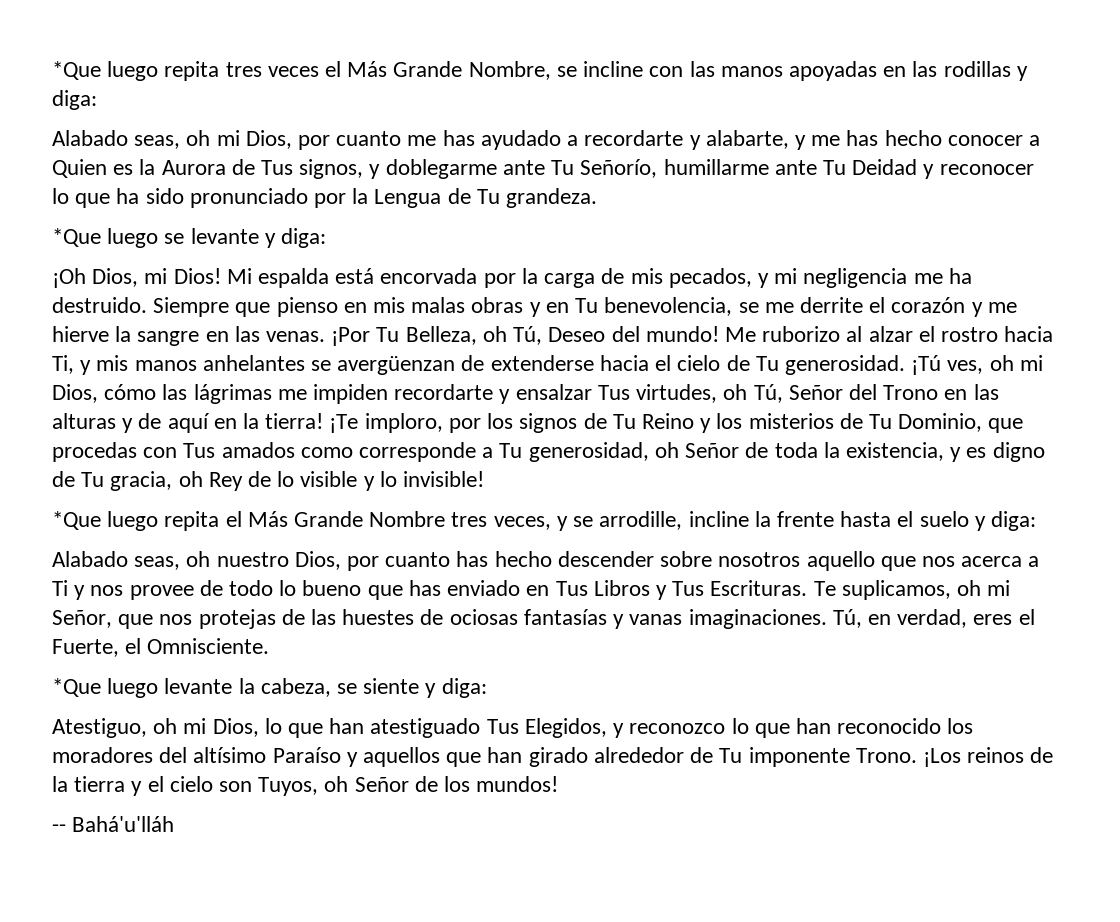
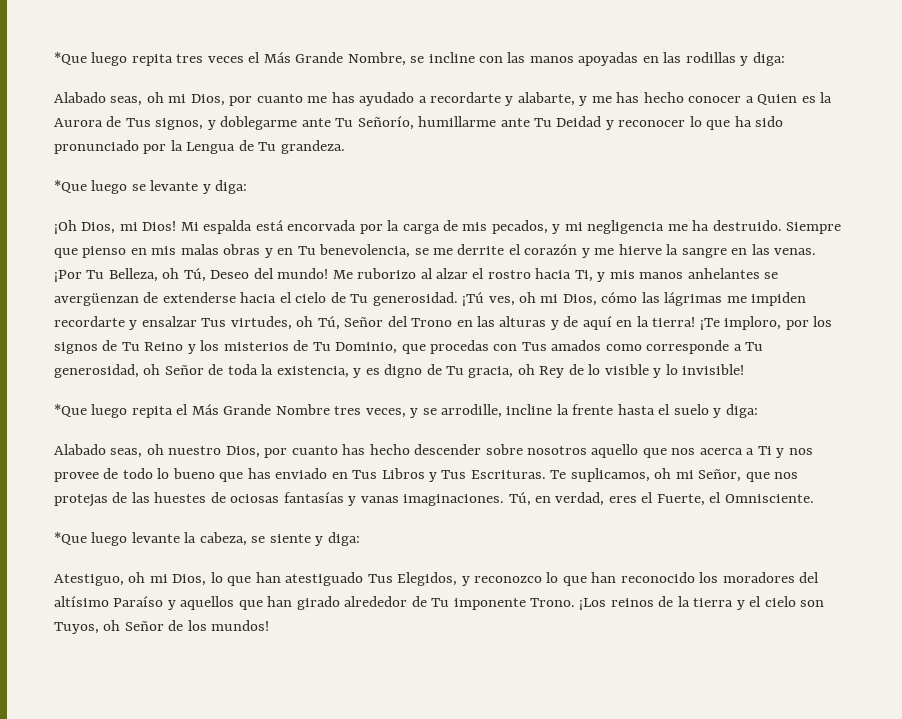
[52,816,175,832] // -- Bahá'u'lláh -> (270, 625) none

